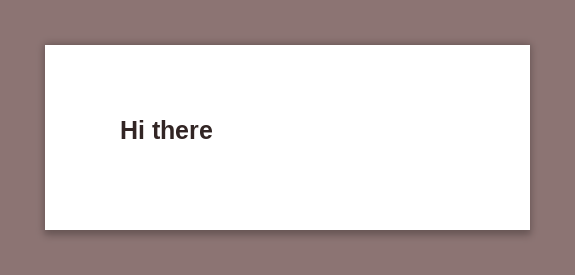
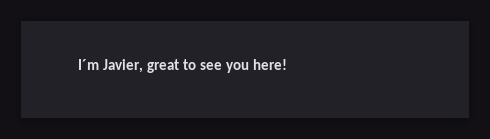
[120,120,213,139] Hi there -> [78,59,288,73] I´m Javier, great to see you here!

